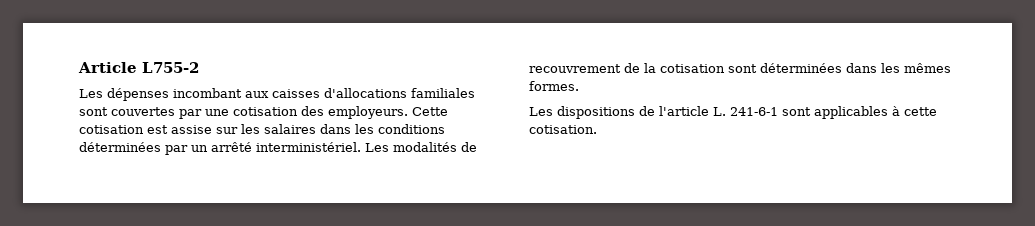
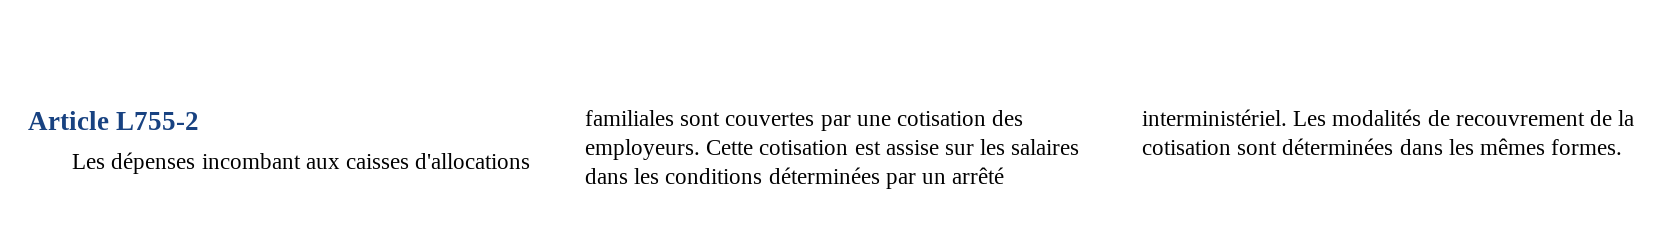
[529,106,937,119] [529,125,597,134] // Les dispositions de l'article L. 241-6-1 sont applicables à cette cotisation. -> (1623, 147) none

